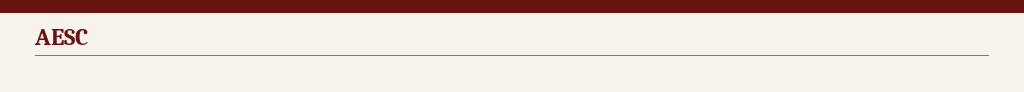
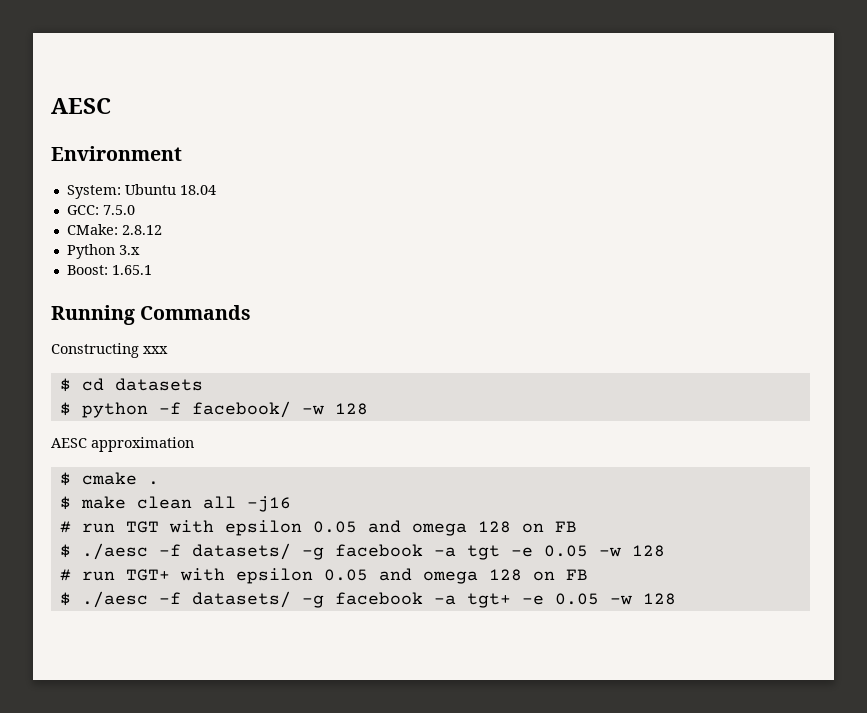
[34,29,88,45] AESC -> [51,98,111,114] [51,146,182,161] [66,184,216,199] [66,205,135,215] [66,224,162,235] [66,244,140,259] [66,265,152,275] [51,305,252,325] [51,343,168,358] [59,378,203,392] [59,401,368,418] [51,437,194,452] [59,472,159,486] [59,496,291,512] [59,520,577,536] [59,543,665,560] [59,568,588,584] [59,591,676,608] AESC // Environment // System: Ubuntu 18.04 // GCC: 7.5.0 // CMake: 2.8.12 // Python 3.x // Boost: 1.65.1 // Running Commands // Constructing xxx // $ cd datasets // $ python -f facebook/ -w 128 // AESC approximation // $ cmake . // $ make clean all -j16 // # run TGT with epsilon 0.05 and omega 128 on FB // $ ./aesc -f datasets/ -g facebook -a tgt -e 0.05 -w 128 // # run TGT+ with epsilon 0.05 and omega 128 on FB // $ ./aesc -f datasets/ -g facebook -a tgt+ -e 0.05 -w 128

